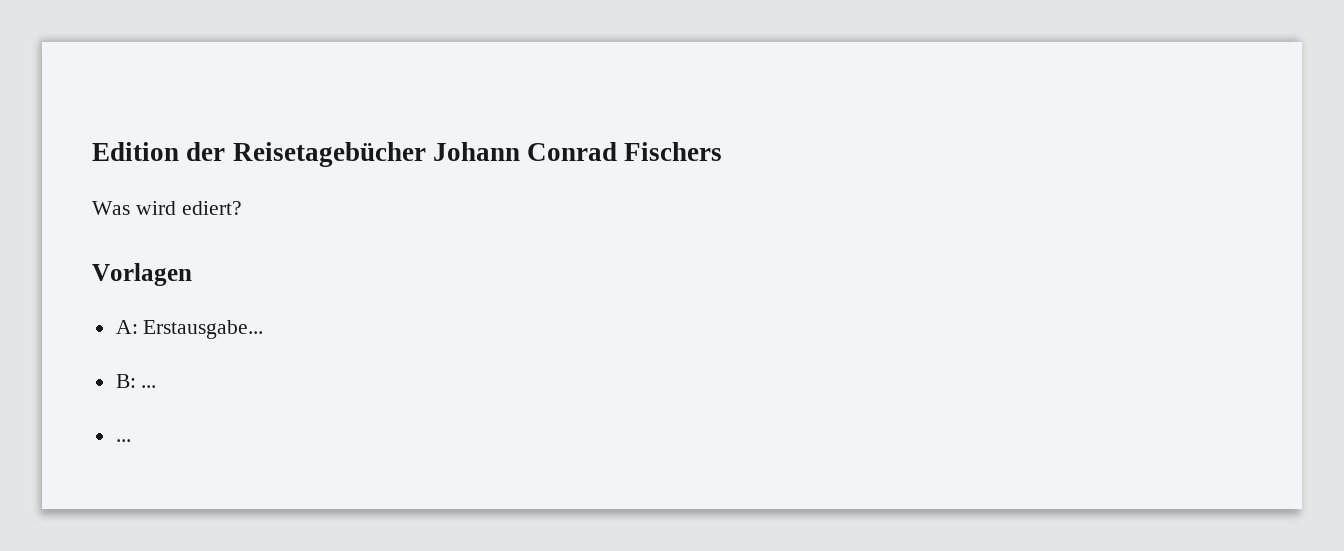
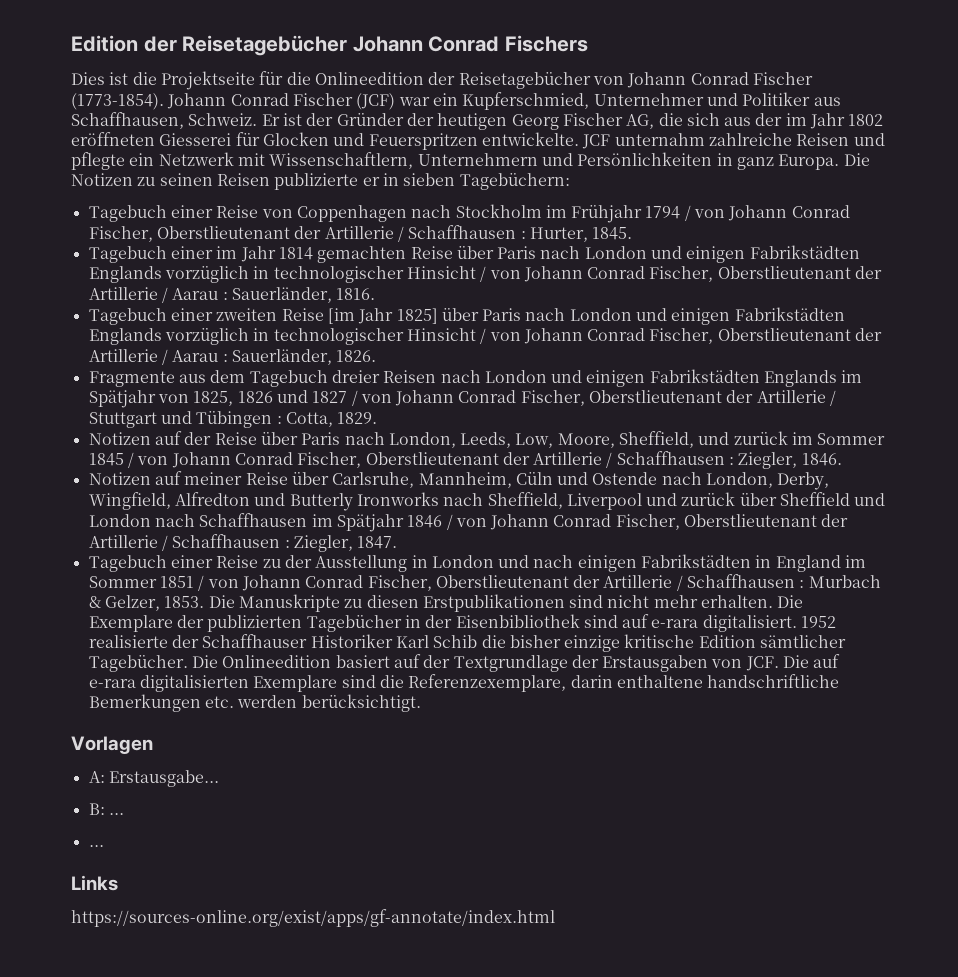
[92,201,242,215] Was wird ediert? -> [71,71,813,90] [71,92,841,110] [71,112,884,130] [71,132,885,150] [71,152,870,170] [71,173,570,190] [88,204,850,223] [88,225,633,242] [88,245,860,263] [88,266,883,283] [88,287,376,303] [88,307,845,325] [88,328,883,345] [88,349,377,365] [88,369,863,387] [88,390,837,408] [88,411,378,428] [88,431,886,448] [88,451,842,469] [88,471,830,490] [88,492,886,511] [88,513,849,532] [88,534,398,552] [88,554,867,572] [88,574,881,591] [88,594,804,612] [88,614,837,632] [88,634,847,652] [88,654,841,672] [88,674,840,692] [88,694,421,712] Dies ist die Projektseite für die Onlineedition der Reisetagebücher von Johann Conrad Fischer (1773-1854). Johann Conrad Fischer (JCF) war ein Kupferschmied, Unternehmer und Politiker aus Schaffhausen, Schweiz. Er ist der Gründer der heutigen Georg Fischer AG, die sich aus der im Jahr 1802 eröffneten Giesserei für Glocken und Feuerspritzen entwickelte. JCF unternahm zahlreiche Reisen und pflegte ein Netzwerk mit Wissenschaftlern, Unternehmern und Persönlichkeiten in ganz Europa. Die Notizen zu seinen Reisen publizierte er in sieben Tagebüchern: // Tagebuch einer Reise von Coppenhagen nach Stockholm im Frühjahr 1794 / von Johann Conrad Fischer, Oberstlieutenant der Artillerie / Schaffhausen : Hurter, 1845. // Tagebuch einer im Jahr 1814 gemachten Reise über Paris nach London und einigen Fabrikstädten Englands vorzüglich in technologischer Hinsicht / von Johann Conrad Fischer, Oberstlieutenant der Artillerie / Aarau : Sauerländer, 1816. // Tagebuch einer zweiten Reise [im Jahr 1825] über Paris nach London und einigen Fabrikstädten Englands vorzüglich in technologischer Hinsicht / von Johann Conrad Fischer, Oberstlieutenant der Artillerie / Aarau : Sauerländer, 1826. // Fragmente aus dem Tagebuch dreier Reisen nach London und einigen Fabrikstädten Englands im Spätjahr von 1825, 1826 und 1827 / von Johann Conrad Fischer, Oberstlieutenant der Artillerie / Stuttgart und Tübingen : Cotta, 1829. // Notizen auf der Reise über Paris nach London, Leeds, Low, Moore, Sheffield, und zurück im Sommer 1845 / von Johann Conrad Fischer, Oberstlieutenant der Artillerie / Schaffhausen : Ziegler, 1846. // Notizen auf meiner Reise über Carlsruhe, Mannheim, Cüln und Ostende nach London, Derby, Wingfield, Alfredton und Butterly Ironworks nach Sheffield, Liverpool und zurück über Sheffield und London nach Schaffhausen im Spätjahr 1846 / von Johann Conrad Fischer, Oberstlieutenant der Artillerie / Schaffhausen : Ziegler, 1847. // Tagebuch einer Reise zu der Ausstellung in London und nach einigen Fabrikstädten in England im Sommer 1851 / von Johann Conrad Fischer, Oberstlieutenant der Artillerie / Schaffhausen : Murbach & Gelzer, 1853. Die Manuskripte zu diesen Erstpublikationen sind nicht mehr erhalten. Die Exemplare der publizierten Tagebücher in der Eisenbibliothek sind auf e-rara digitalisiert. 1952 realisierte der Schaffhauser Historiker Karl Schib die bisher einzige kritische Edition sämtlicher Tagebücher. Die Onlineedition basiert auf der Textgrundlage der Erstausgaben von JCF. Die auf e-rara digitalisierten Exemplare sind die Referenzexemplare, darin enthaltene handschriftliche Bemerkungen etc. werden berücksichtigt.
(131, 440) none -> [71,875,118,891] [71,909,555,927] // Links // https://sources-online.org/exist/apps/gf-annotate/index.html

